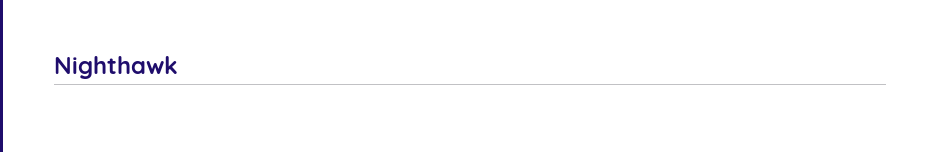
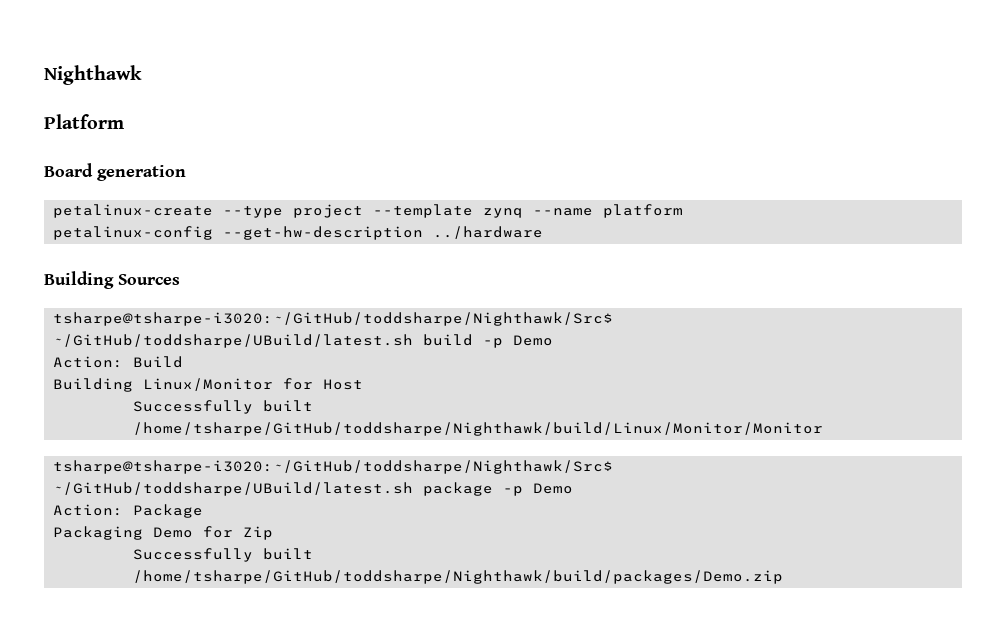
(178, 67) none -> [44,114,124,129] [44,163,186,181] [53,204,684,218] [53,226,544,240] [44,271,180,289] [53,312,614,326] [53,334,554,348] [53,356,184,368] [53,378,364,392] [133,400,314,414] [133,422,824,436] [53,460,614,474] [53,482,574,496] [53,504,204,518] [53,526,274,540] [133,548,314,562] [133,570,784,584] // Platform // Board generation // petalinux-create --type project --template zynq --name platform // petalinux-config --get-hw-description ../hardware // Building Sources // tsharpe@tsharpe-i3020:~/GitHub/toddsharpe/Nighthawk/Src$ ~/GitHub/toddsharpe/UBuild/latest.sh build -p Demo // Action: Build // Building Linux/Monitor for Host // Successfully built /home/tsharpe/GitHub/toddsharpe/Nighthawk/build/Linux/Monitor/Monitor // tsharpe@tsharpe-i3020:~/GitHub/toddsharpe/Nighthawk/Src$ ~/GitHub/toddsharpe/UBuild/latest.sh package -p Demo // Action: Package // Packaging Demo for Zip // Successfully built /home/tsharpe/GitHub/toddsharpe/Nighthawk/build/packages/Demo.zip

